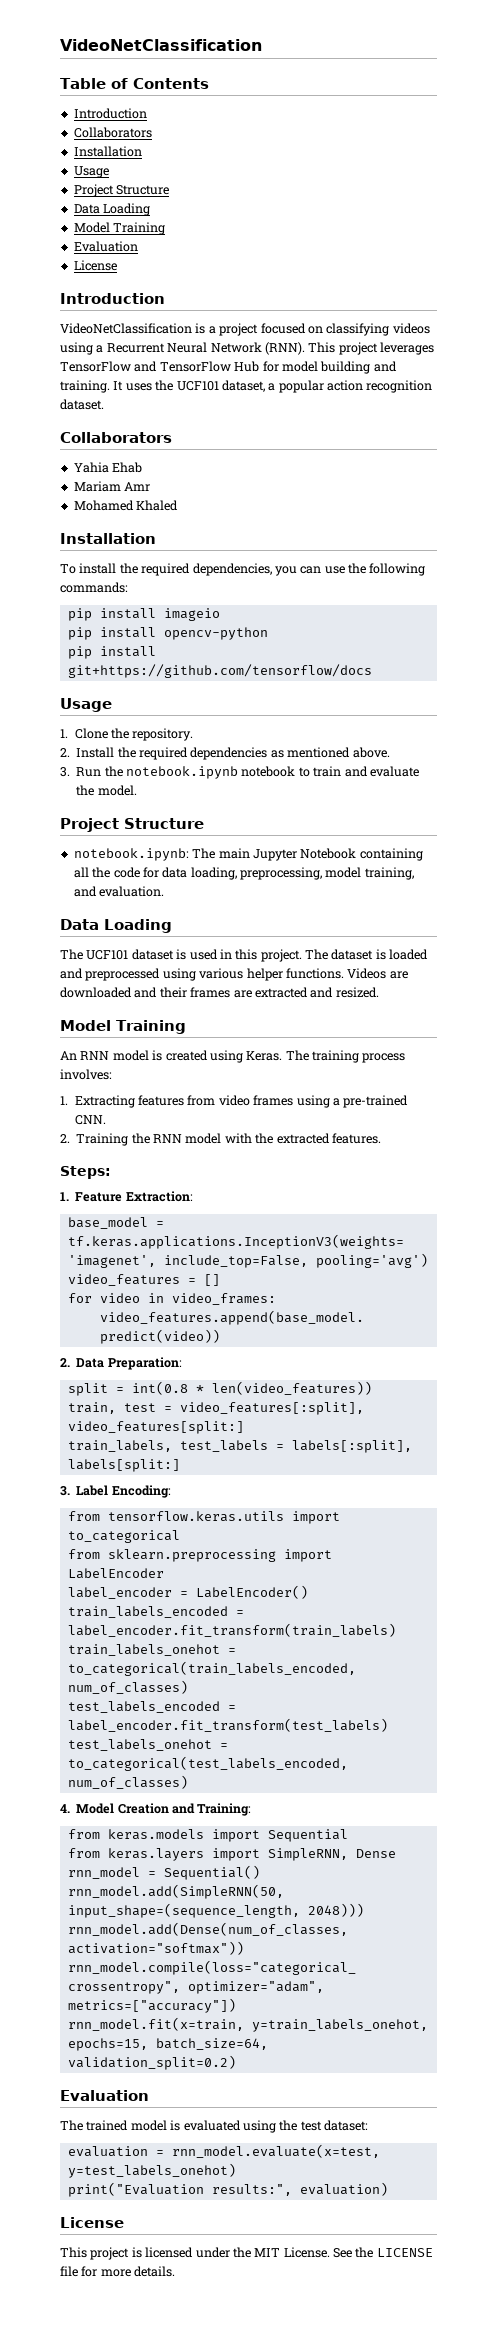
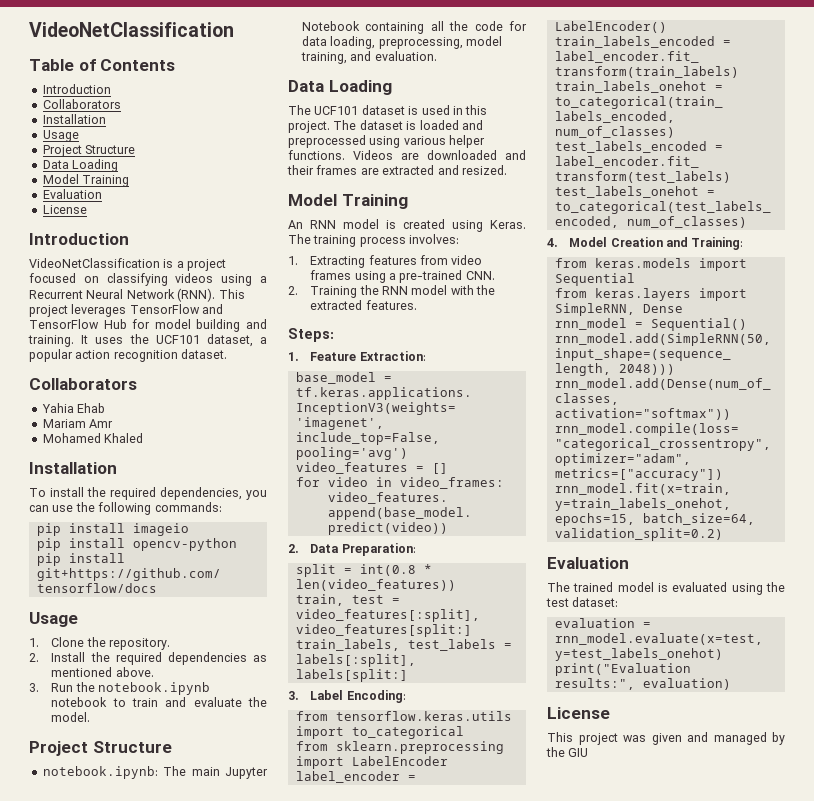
[131,2247,433,2258] [60,2266,176,2277] is licensed under the MIT License. See the LICENSE file for more details. -> [623,732,785,745] [546,747,589,757] was given and managed by the GIU

